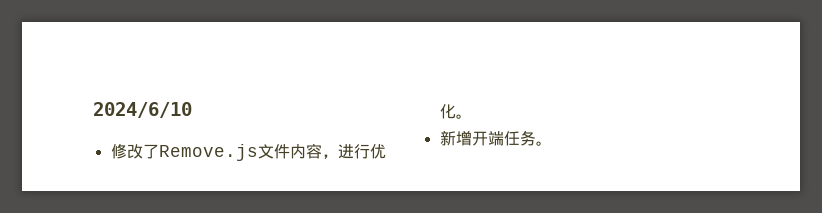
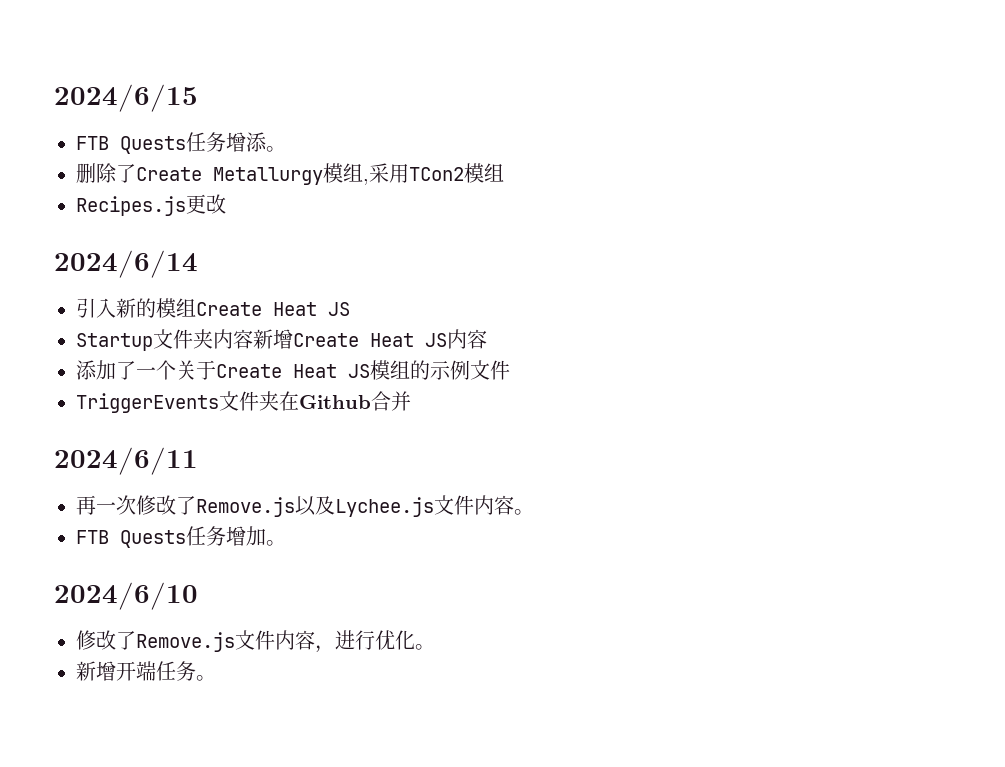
(93, 110) none -> [54,84,198,112] [76,132,286,154] [76,163,504,185] [76,194,226,216] [54,250,198,278] [76,298,350,318] [76,329,487,351] [76,360,510,380] [76,391,411,413] [54,447,198,475] [76,495,534,517] [76,526,286,548] 2024/6/15 // FTB Quests任务增添。 // 删除了Create Metallurgy模组,采用TCon2模组 // Recipes.js更改 // 2024/6/14 // 引入新的模组Create Heat JS // Startup文件夹内容新增Create Heat JS内容 // 添加了一个关于Create Heat JS模组的示例文件 // TriggerEvents文件夹在Github合并 // 2024/6/11 // 再一次修改了Remove.js以及Lychee.js文件内容。 // FTB Quests任务增加。 //

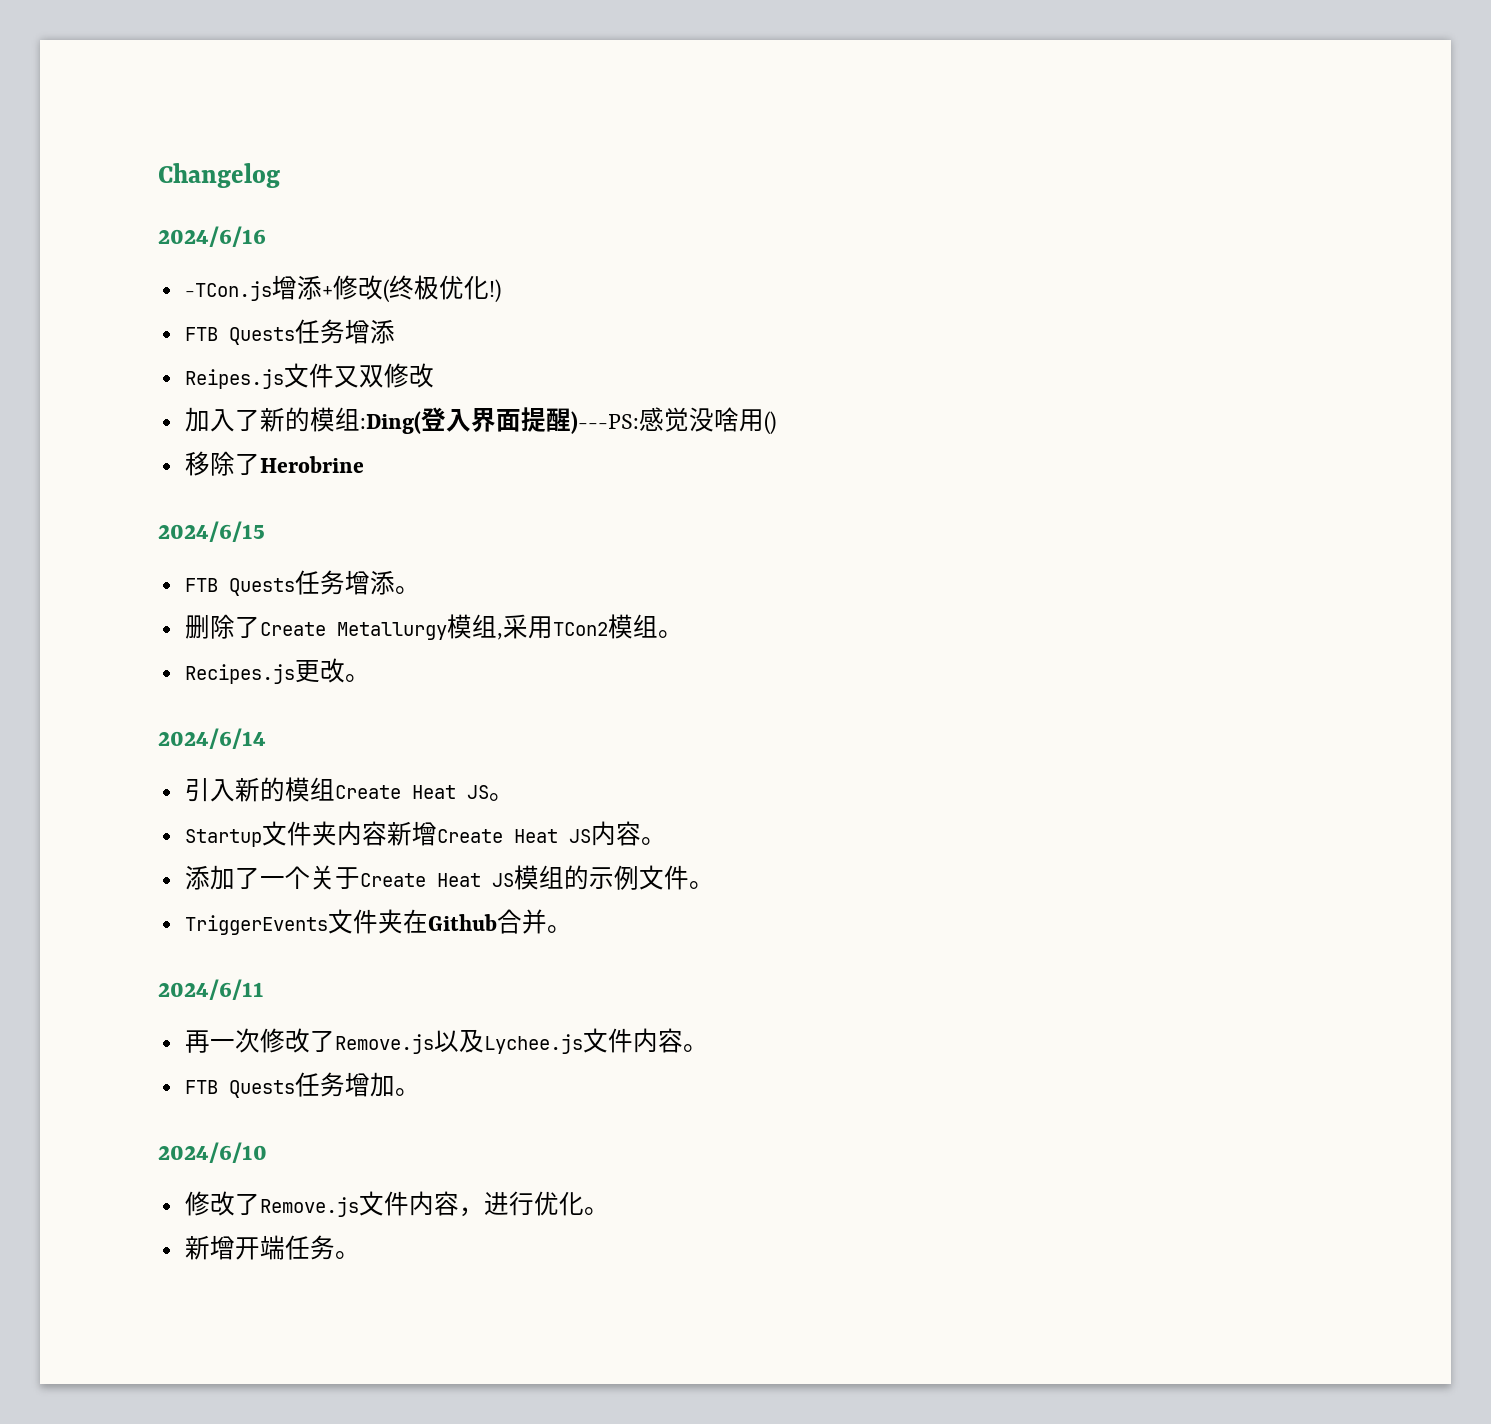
(54, 98) none -> [158,163,280,188] [158,226,266,247] [184,275,501,303] [184,319,395,345] [184,363,434,389] [184,407,776,435] [184,451,364,476] Changelog // 2024/6/16 // -TCon.js增添+修改(终极优化!) // FTB Quests任务增添 // Reipes.js文件又双修改 // 加入了新的模组:Ding(登入界面提醒)---PS:感觉没啥用() // 移除了Herobrine //
(504, 172) none -> [657,630,683,638] 。
(226, 204) none -> [344,674,370,682] 。
(350, 309) none -> [488,793,514,801] 。
(487, 339) none -> [640,837,666,845] 。
(510, 370) none -> [688,881,714,889] 。
(411, 401) none -> [546,925,572,933] 。

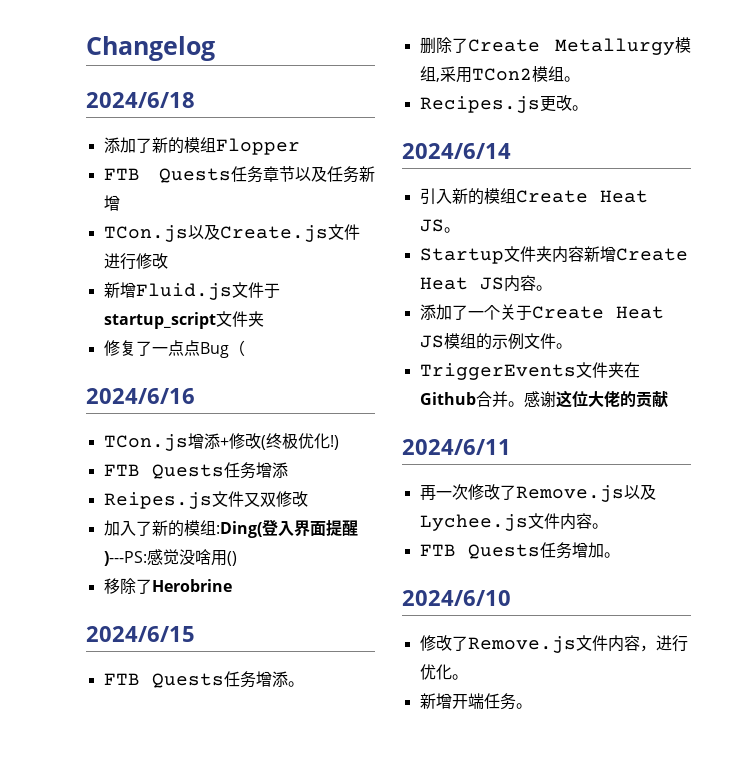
(280, 175) none -> [86,92,195,108] [103,137,300,155] [103,166,375,183] [103,195,120,211] [103,224,360,242] [103,253,168,270] [103,282,280,300] [103,311,264,329] [103,340,245,358] // 2024/6/18 // 添加了新的模组Flopper // FTB Quests任务章节以及任务新增 // TCon.js以及Create.js文件进行修改 // 新增Fluid.js文件于startup_script文件夹 // 修复了一点点Bug（
[184,281,272,301] -TCon.js -> [103,434,188,451] TCon.js
(572, 929) none -> [523,390,668,408] 感谢这位大佬的贡献

